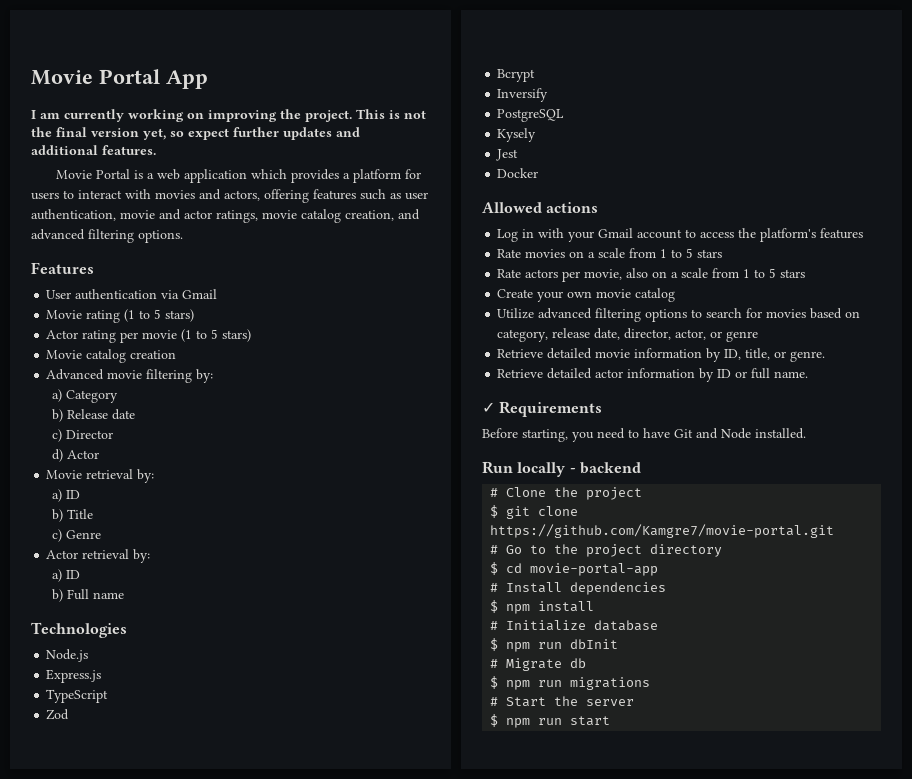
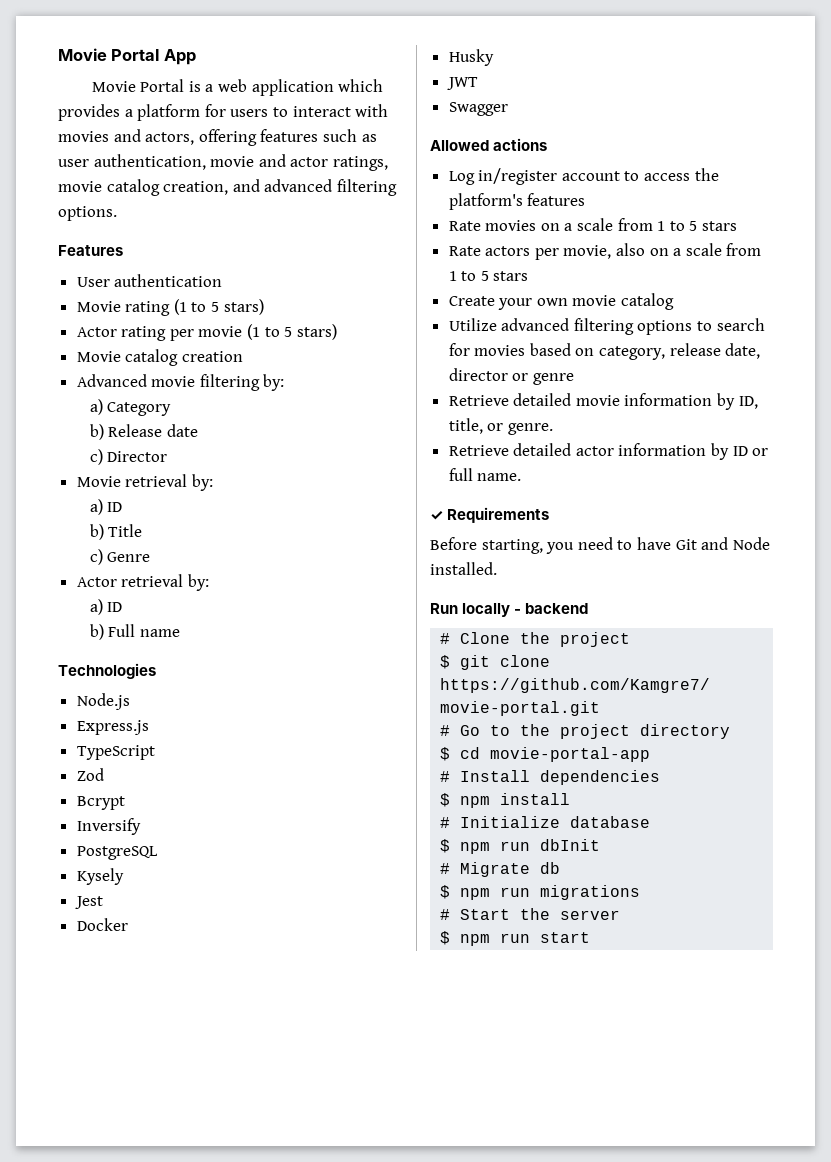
[31,109,426,122] [31,127,360,140] [31,145,156,155] // I am currently working on improving the project. This is not the final version yet, so expect further updates and additional features. -> (196, 57) none
[161,289,218,299] via Gmail -> (223, 280) none
[51,449,99,462] // d) Actor -> (168, 456) none
(539, 173) none -> [448,49,494,66] [446,77,478,90] [448,102,508,116] // Husky // JWT // Swagger
[522,228,634,242] in with your Gmail -> [478,168,558,185] in/register
[624,328,707,340] director, actor, -> [448,368,508,381] director

